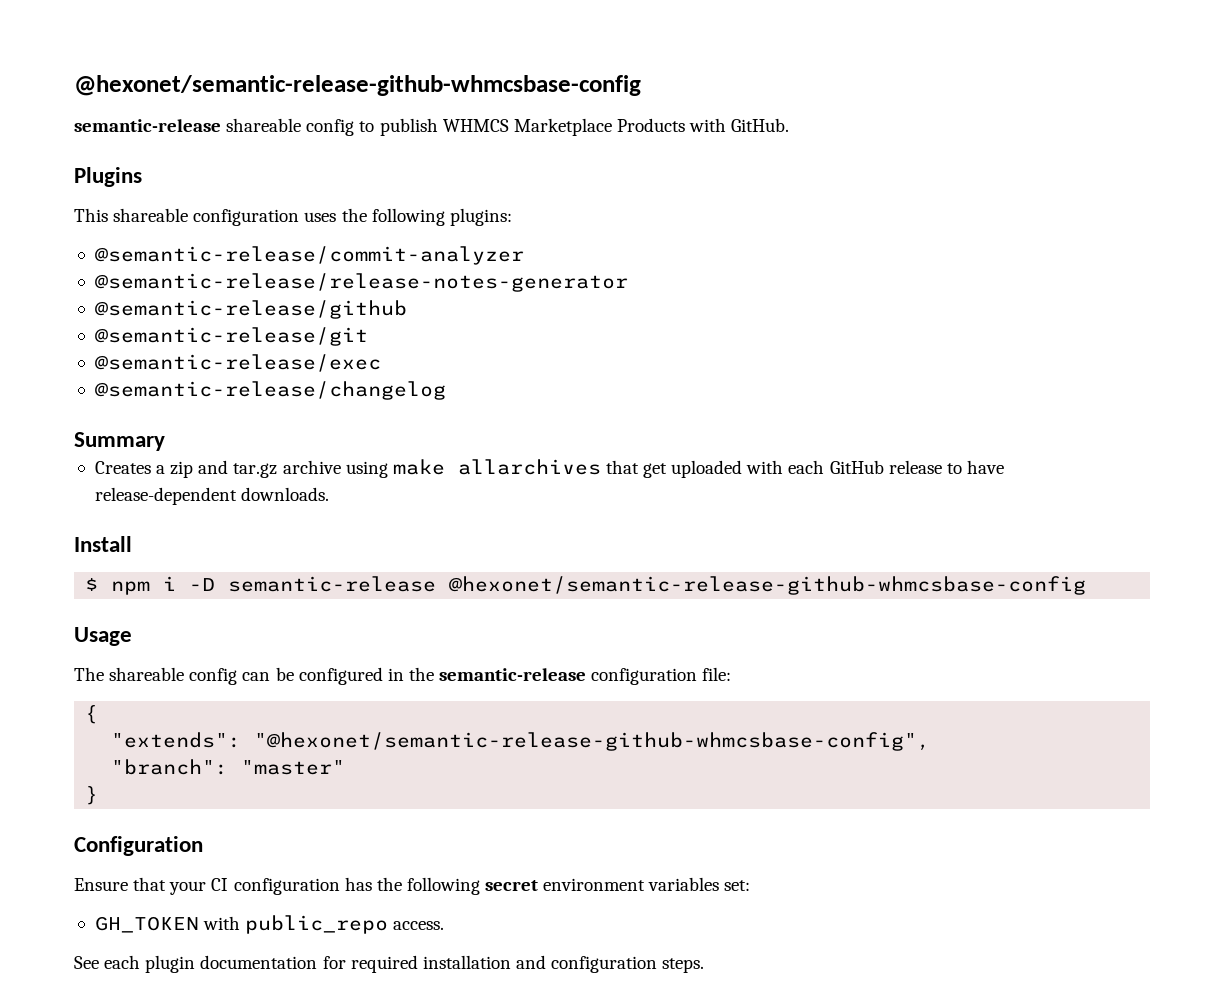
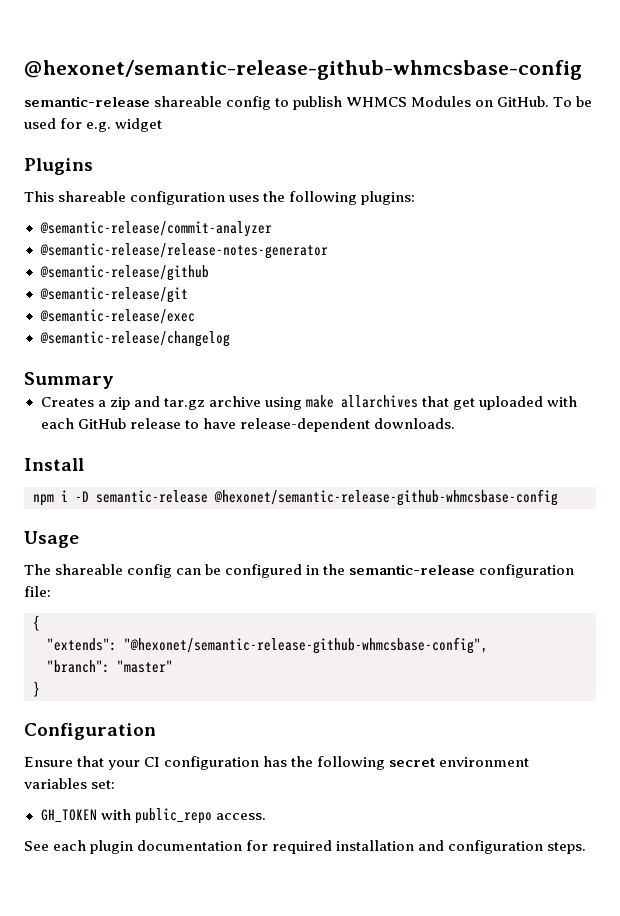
[513,118,790,136] Marketplace Products with GitHub. -> [411,96,593,107] [24,118,163,132] Modules on GitHub. To be used for e.g. widget
[85,578,99,591] $ -> (84, 464) none

